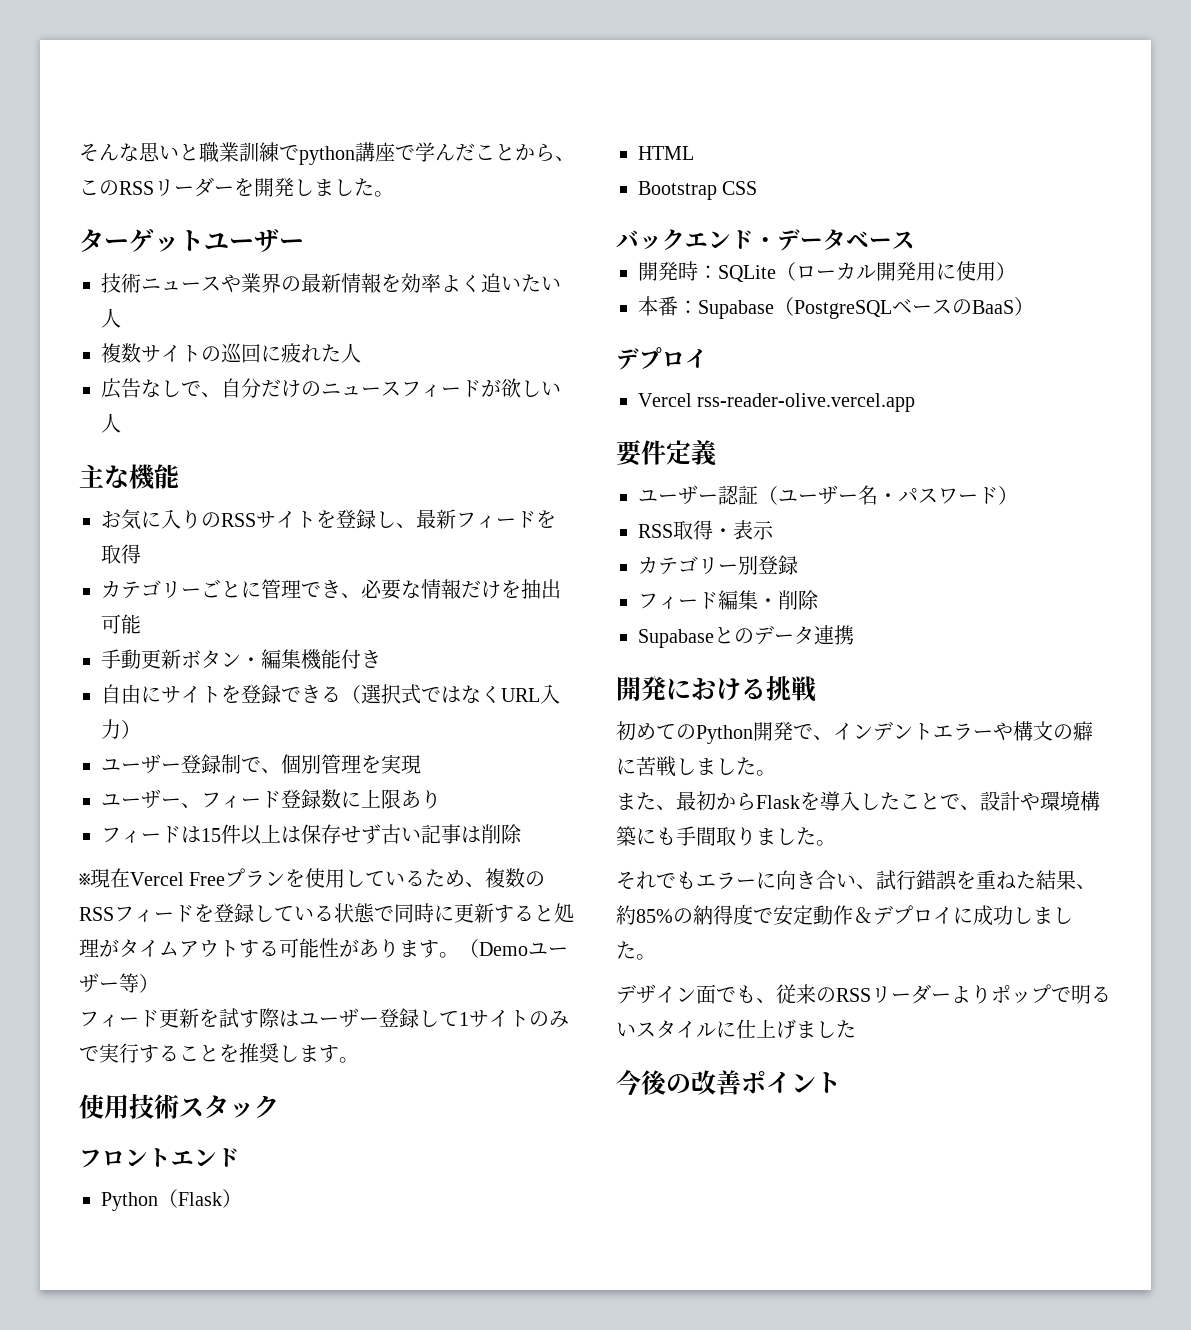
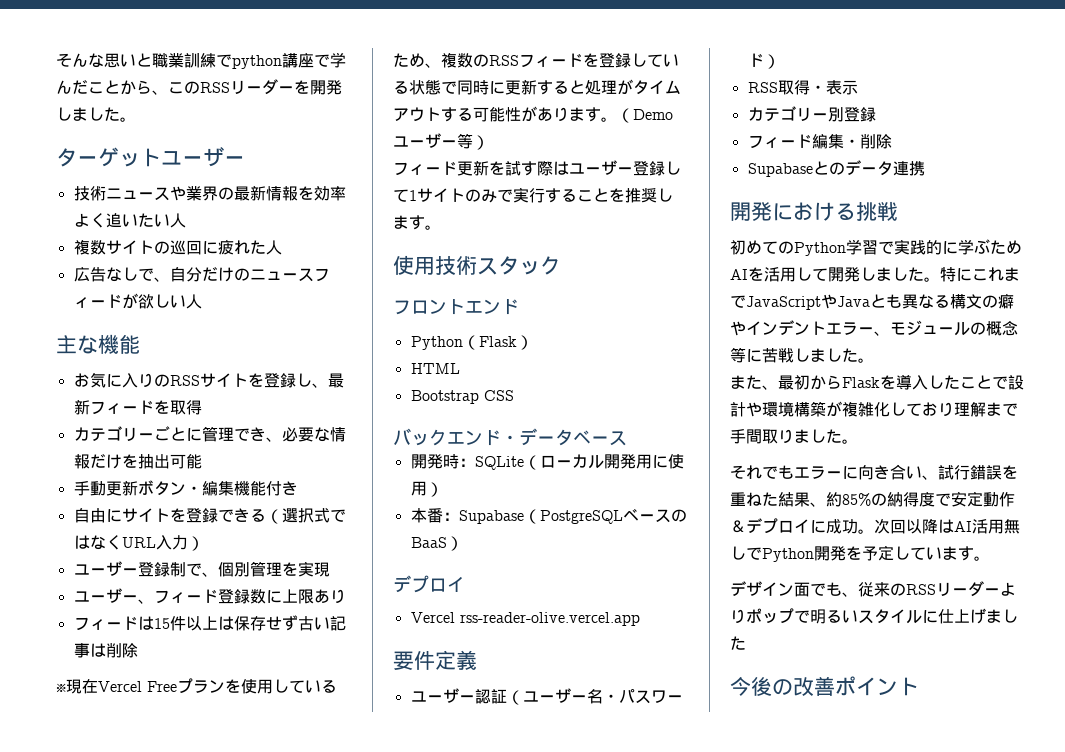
[753,721,1093,741] 開発で、インデントエラーや構文の癖 -> [846,239,1022,255] [730,267,1020,282] [730,293,1014,310] [730,320,1018,336] [730,347,746,363] 学習で実践的に学ぶためAIを活用して開発しました。特にこれまでJavaScriptやJavaとも異なる構文の癖やインデントエラー、モジュールの概念等
[960,805,980,810] 、 -> (1008, 382) none
[636,827,676,845] にも -> [826,401,1018,417] が複雑化しており理解まで
[1013,907,1073,924] [616,941,636,959] しました -> [858,518,1020,534] [730,545,974,562] 。次回以降はAI活用無しでPython開発を予定しています

